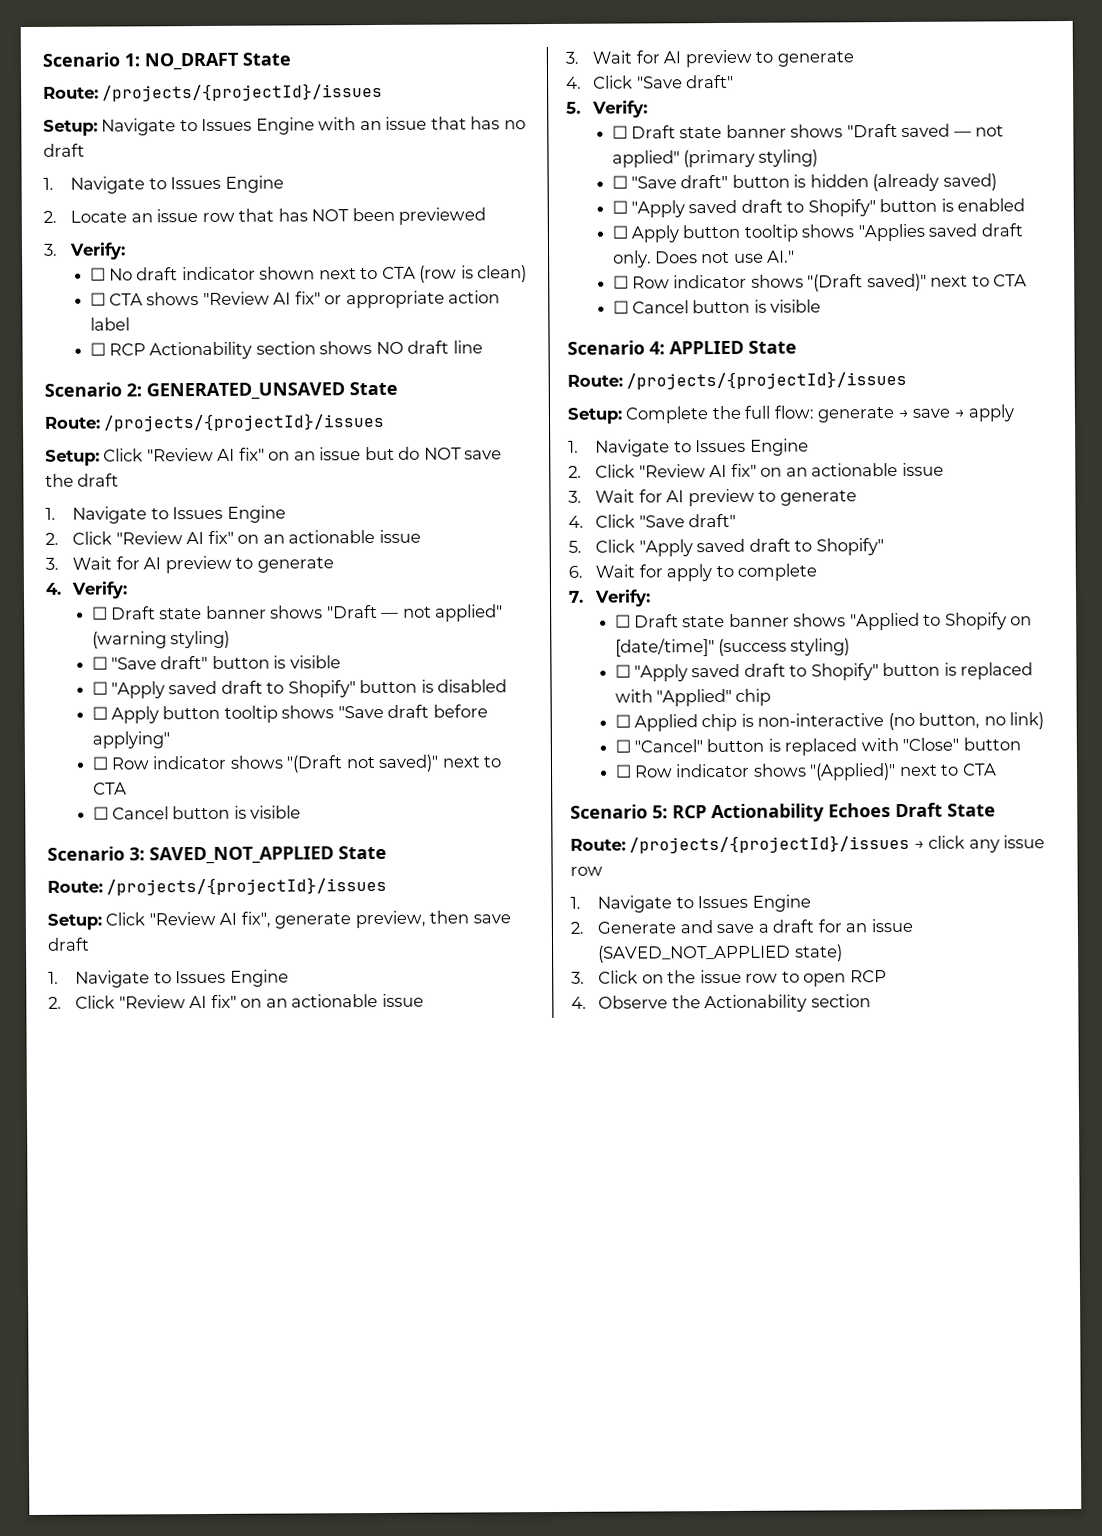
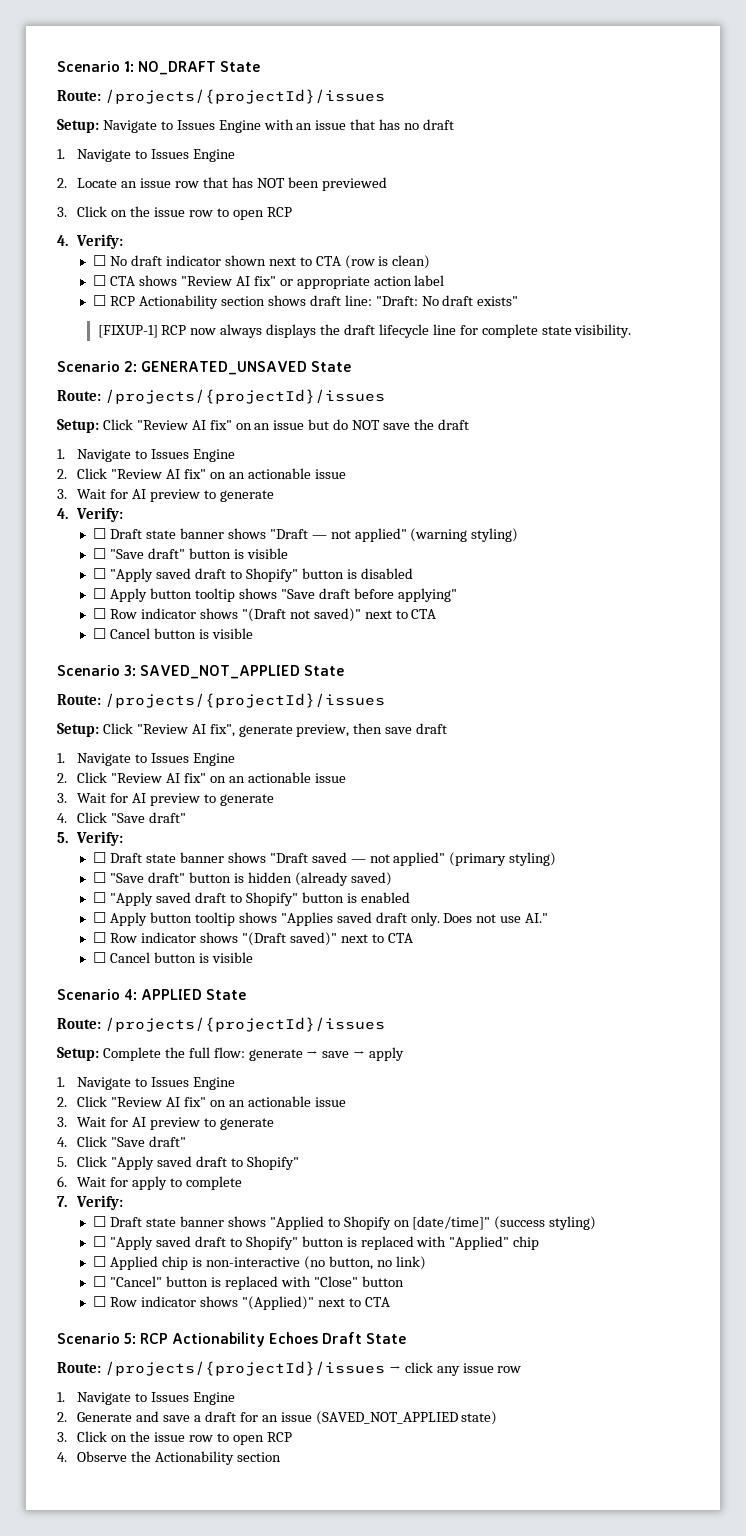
(58, 249) none -> [77,206,292,220] [57,235,68,246] Click on the issue row to open RCP // 4.
[375,340,483,355] NO draft line -> [309,295,519,306] [97,324,632,338] draft line: "Draft: No draft exists" // [FIXUP-1] RCP now always displays the draft lifecycle line for complete state visibility.

